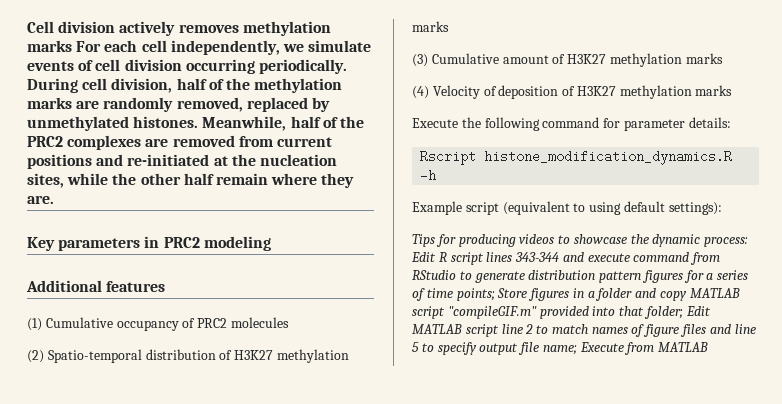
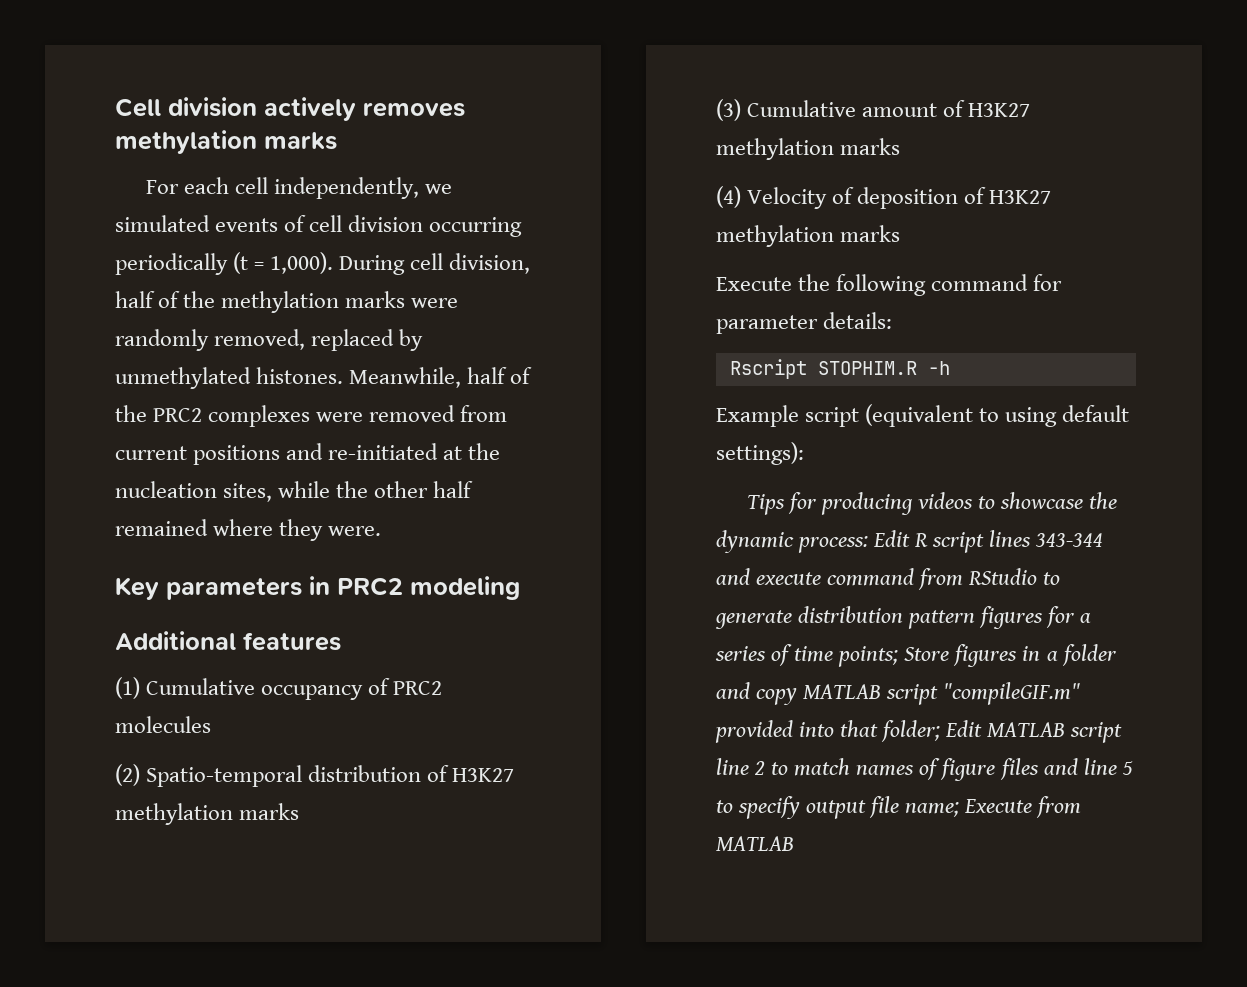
(72, 46) none -> (337, 141) //
[308,40,372,52] simulate -> [115,215,210,232] simulated
[258,59,347,74] periodically. -> [115,252,334,275] periodically (t = 1,000).
[76,100,100,109] are -> [411,298,459,308] were
[145,138,169,147] are -> [316,412,364,422] were
[215,173,268,185] remain -> [115,519,208,536] remained
[27,195,54,204] are. -> [328,526,382,536] were.
[484,150,733,165] histone_modification_dynamics.R -> [817,361,917,375] STOPHIM.R

